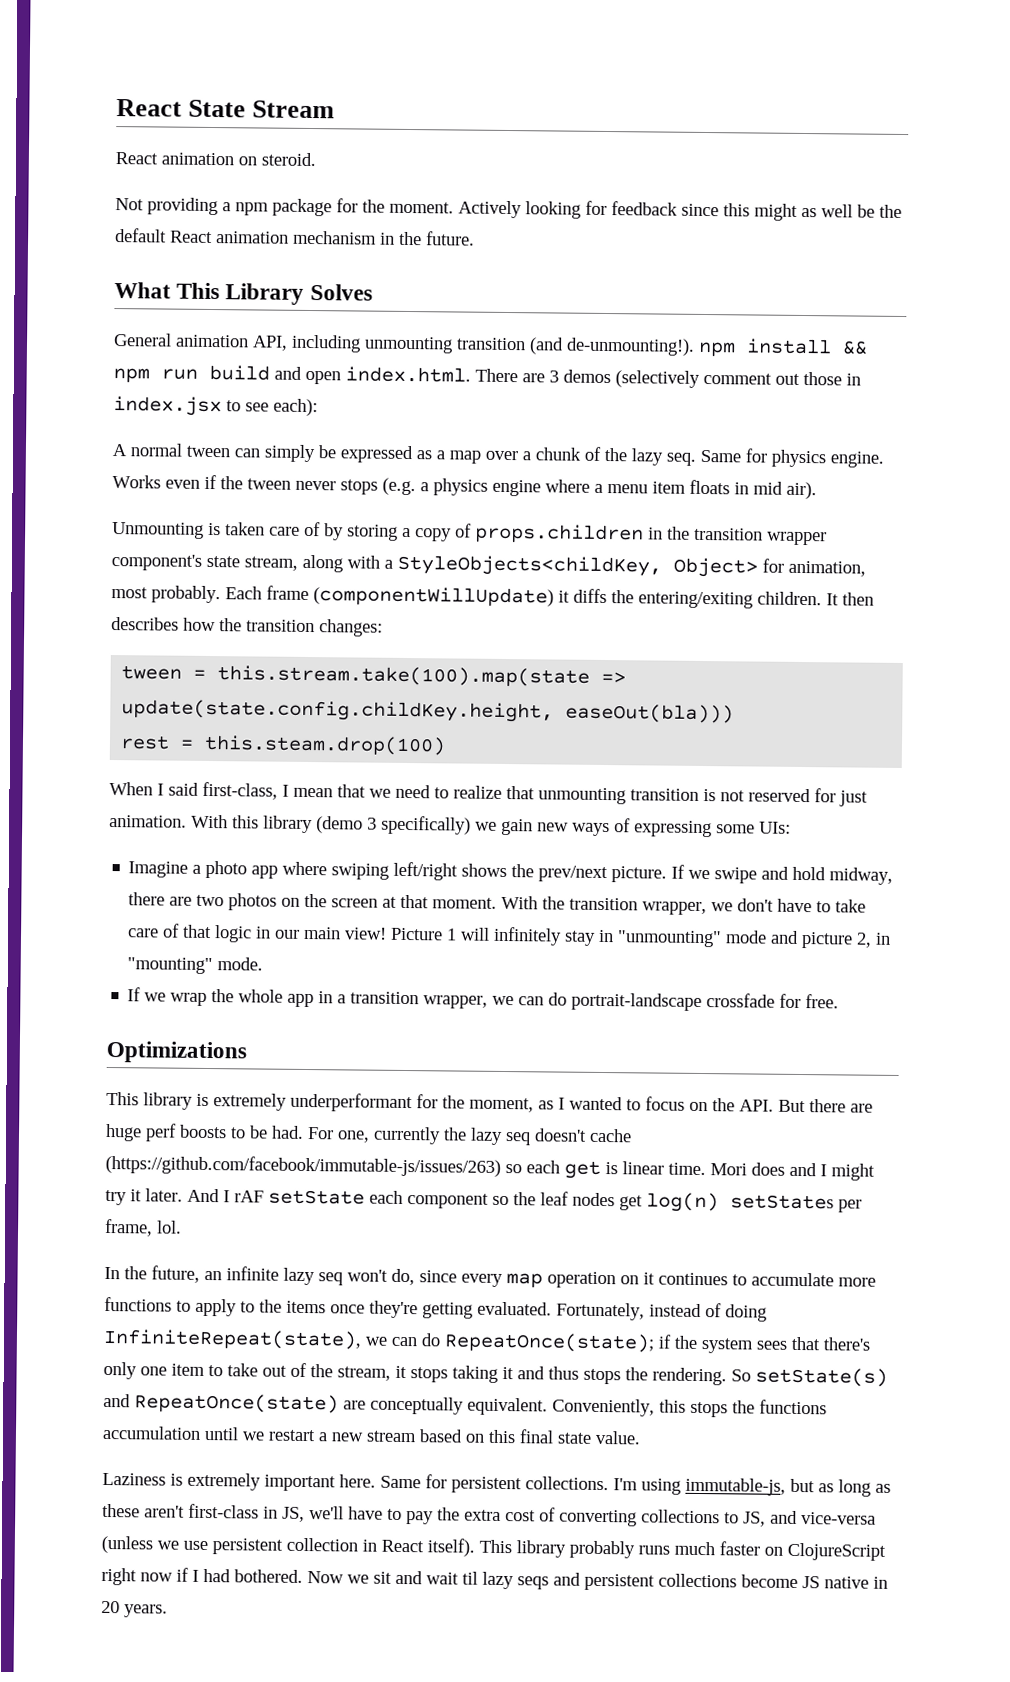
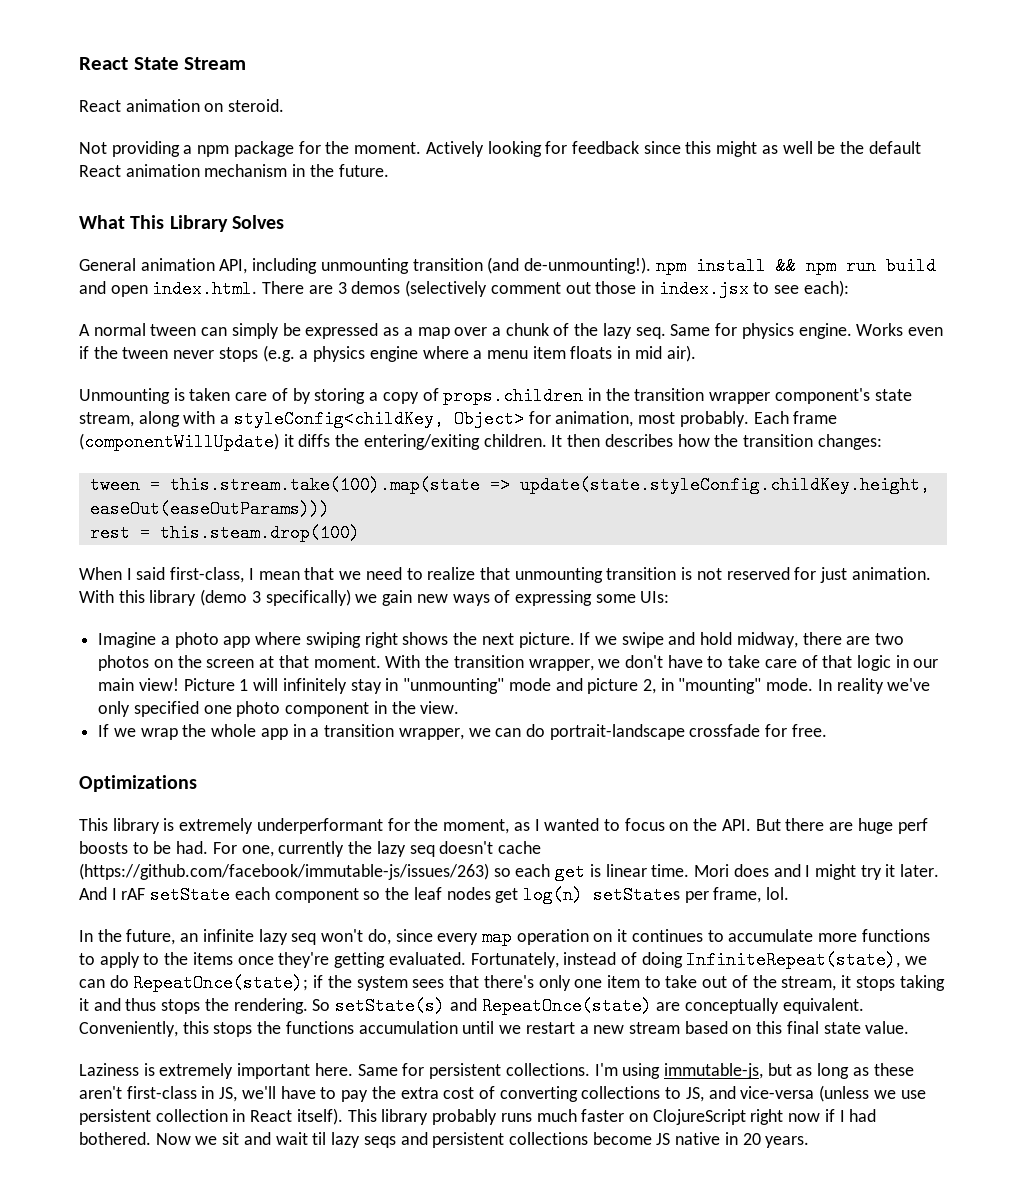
[397,554,662,577] StyleObjects<childKey, -> [233,410,444,428] styleConfig<childKey,
[121,699,735,724] update(state.config.childKey.height, easeOut(bla))) -> [519,476,930,494] [89,500,330,518] update(state.styleConfig.childKey.height, easeOut(easeOutParams)))
[393,861,459,881] left/right -> [364,632,398,648] right
[538,865,609,883] prev/next -> [481,633,514,645] next
(264, 964) none -> [817,678,931,694] [98,701,460,717] In reality we've only specified one photo component in the view.

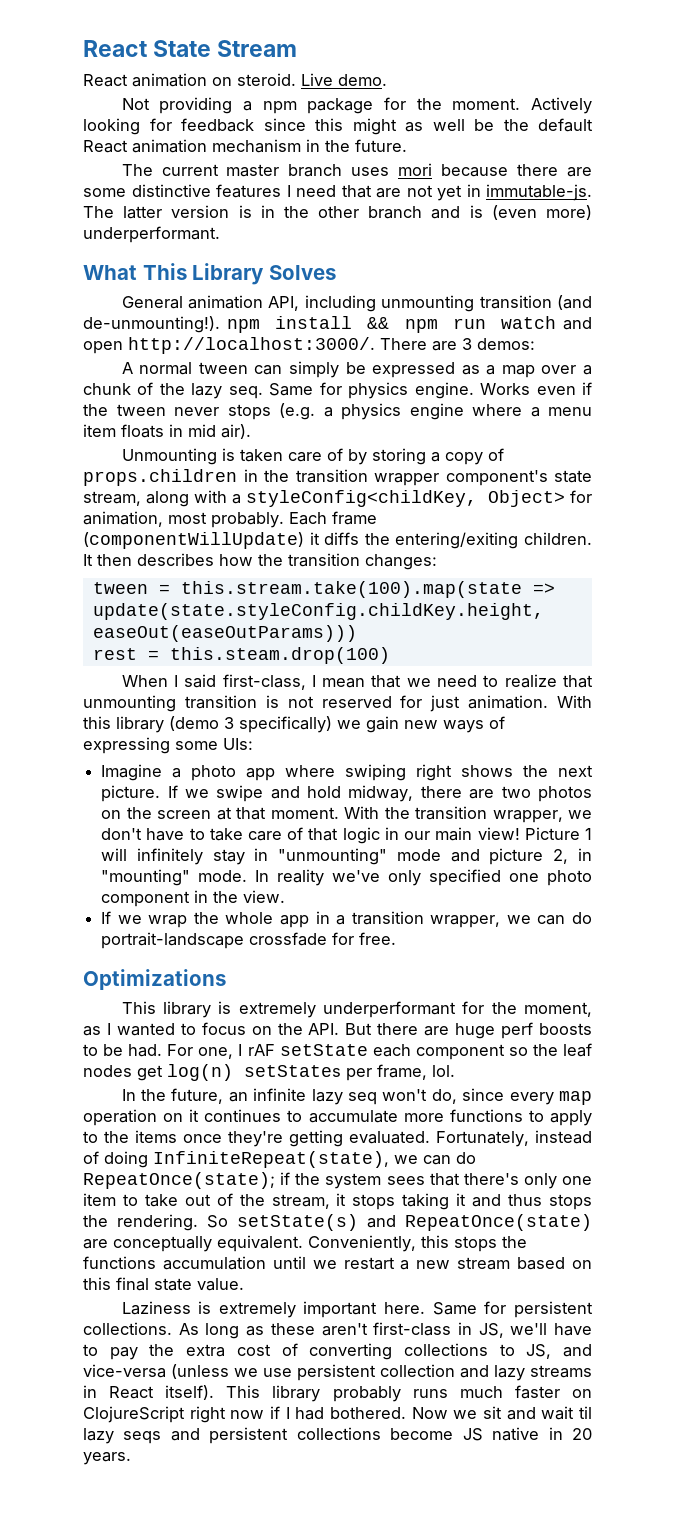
(285, 105) none -> [301,73,387,86] Live demo.
(389, 170) none -> [121,163,592,177] [83,184,592,201] [83,205,592,220] [83,226,220,243] // The current master branch uses mori because there are some distinctive features I need that are not yet in immutable-js. The latter version is in the other branch and is (even more) underperformant.
[885,257,936,275] build -> [501,316,557,329] watch
[152,280,258,298] index.html. -> [128,337,375,354] http://localhost:3000/.
[351,280,849,298] demos (selectively comment out those in index.jsx to see each): -> [477,338,535,350] demos:
[278,841,541,857] [79,863,940,881] [79,887,107,900] currently the lazy seq doesn't cache (https://github.com/facebook/immutable-js/issues/263) so each get is linear time. Mori does and I might try it later. And -> (234, 1053) none
[594,1063,813,1079] I'm using immutable-js, but as -> [178,1323,199,1335] As
(228, 1115) none -> [460,1365,592,1381] and lazy streams

